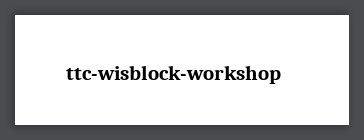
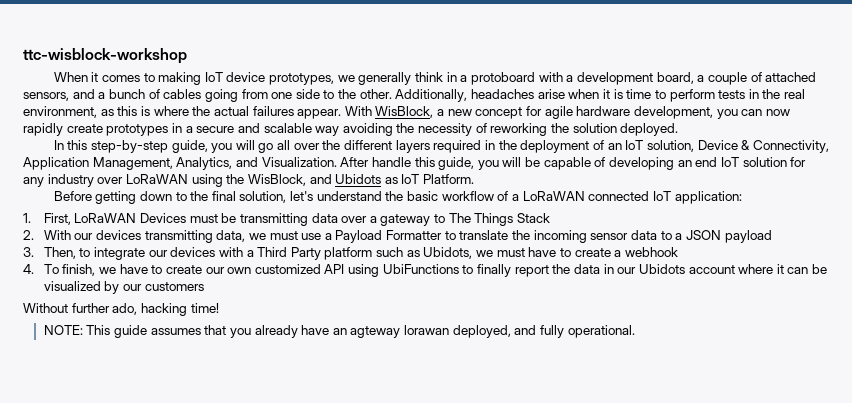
(281, 74) none -> [53,72,817,85] [23,89,806,102] [23,106,790,119] [23,123,679,136] [53,140,829,153] [23,157,807,170] [23,174,475,187] [53,191,742,204] [23,213,551,226] [23,230,772,243] [23,247,678,260] [23,264,828,277] [43,281,204,294] [23,303,219,316] [43,325,635,338] // When it comes to making IoT device prototypes, we generally think in a protoboard with a development board, a couple of attached sensors, and a bunch of cables going from one side to the other. Additionally, headaches arise when it is time to perform tests in the real environment, as this is where the actual failures appear. With WisBlock, a new concept for agile hardware development, you can now rapidly create prototypes in a secure and scalable way avoiding the necessity of reworking the solution deployed. // In this step-by-step guide, you will go all over the different layers required in the deployment of an IoT solution, Device & Connectivity, Application Management, Analytics, and Visualization. After handle this guide, you will be capable of developing an end IoT solution for any industry over LoRaWAN using the WisBlock, and Ubidots as IoT Platform. // Before getting down to the final solution, let's understand the basic workflow of a LoRaWAN connected IoT application: // 1. First, LoRaWAN Devices must be transmitting data over a gateway to The Things Stack // 2. With our devices transmitting data, we must use a Payload Formatter to translate the incoming sensor data to a JSON payload // 3. Then, to integrate our devices with a Third Party platform such as Ubidots, we must have to create a webhook // 4. To finish, we have to create our own customized API using UbiFunctions to finally report the data in our Ubidots account where it can be visualized by our customers // Without further ado, hacking time! // NOTE: This guide assumes that you already have an agteway lorawan deployed, and fully operational.

